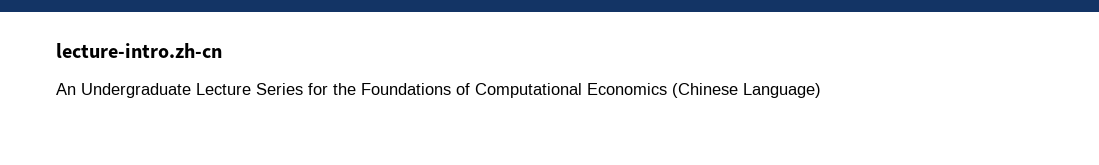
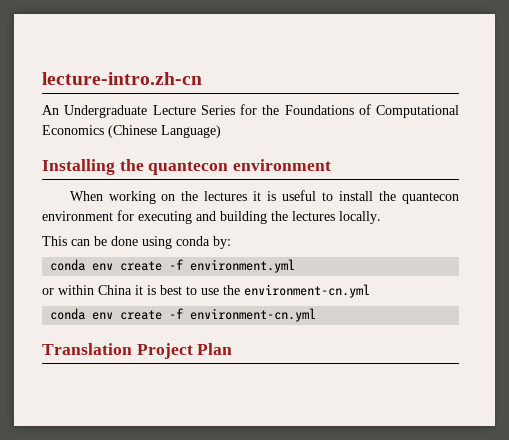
(821, 90) none -> [42,159,332,175] [69,190,459,204] [42,210,381,224] [42,236,231,249] [50,259,296,273] [42,284,370,298] [50,308,317,322] [42,343,233,359] // Installing the quantecon environment // When working on the lectures it is useful to install the quantecon environment for executing and building the lectures locally. // This can be done using conda by: // conda env create -f environment.yml // or within China it is best to use the environment-cn.yml // conda env create -f environment-cn.yml // Translation Project Plan

